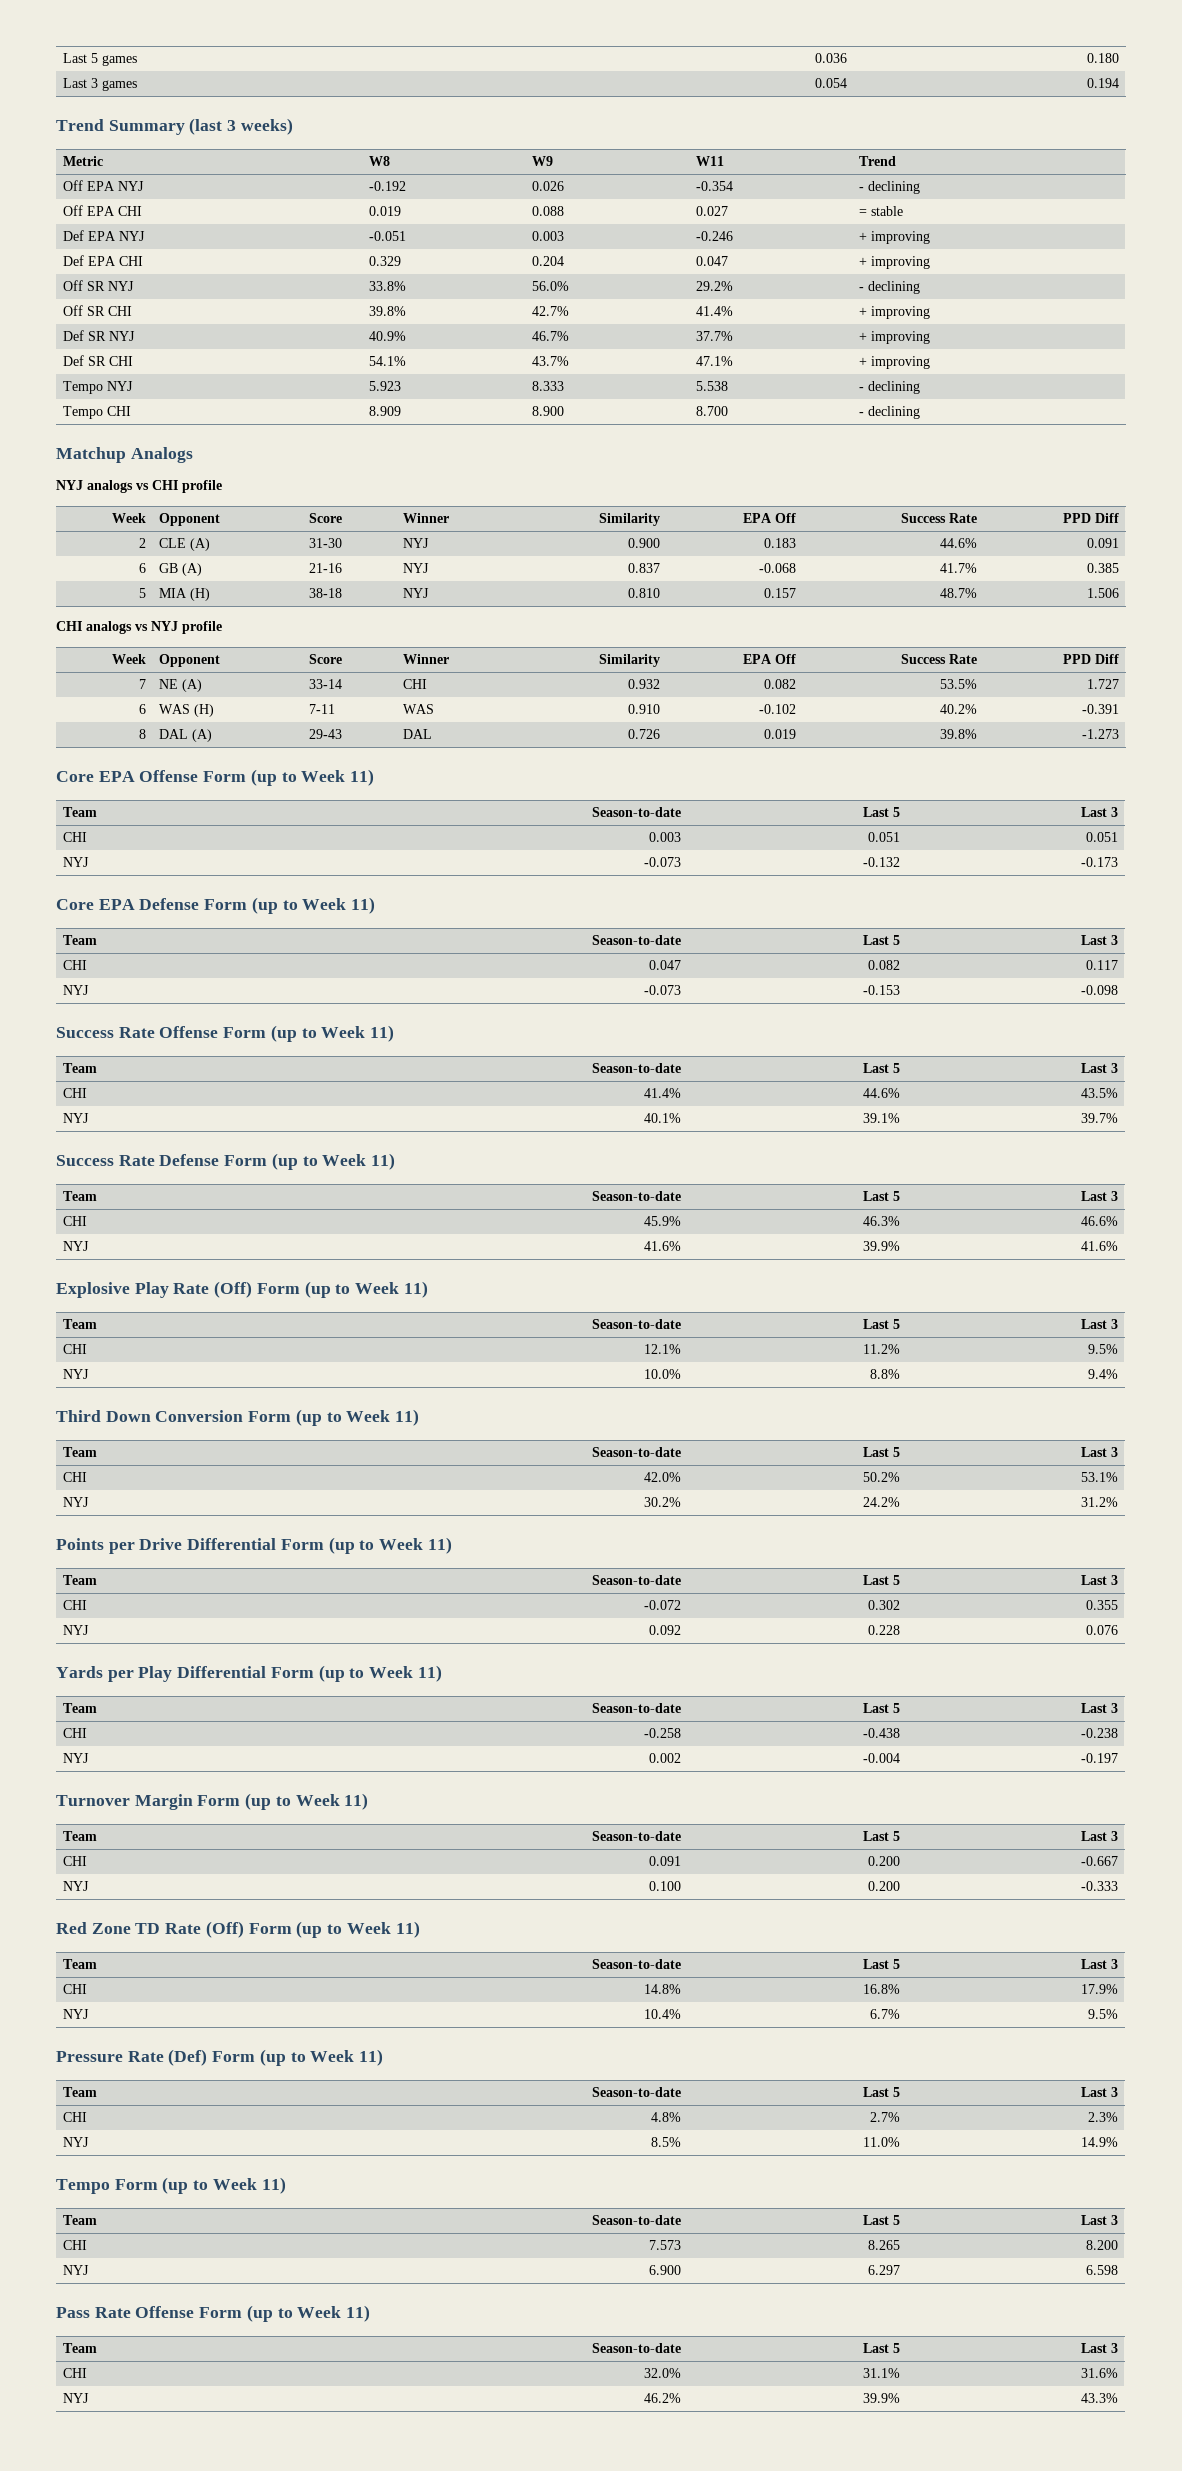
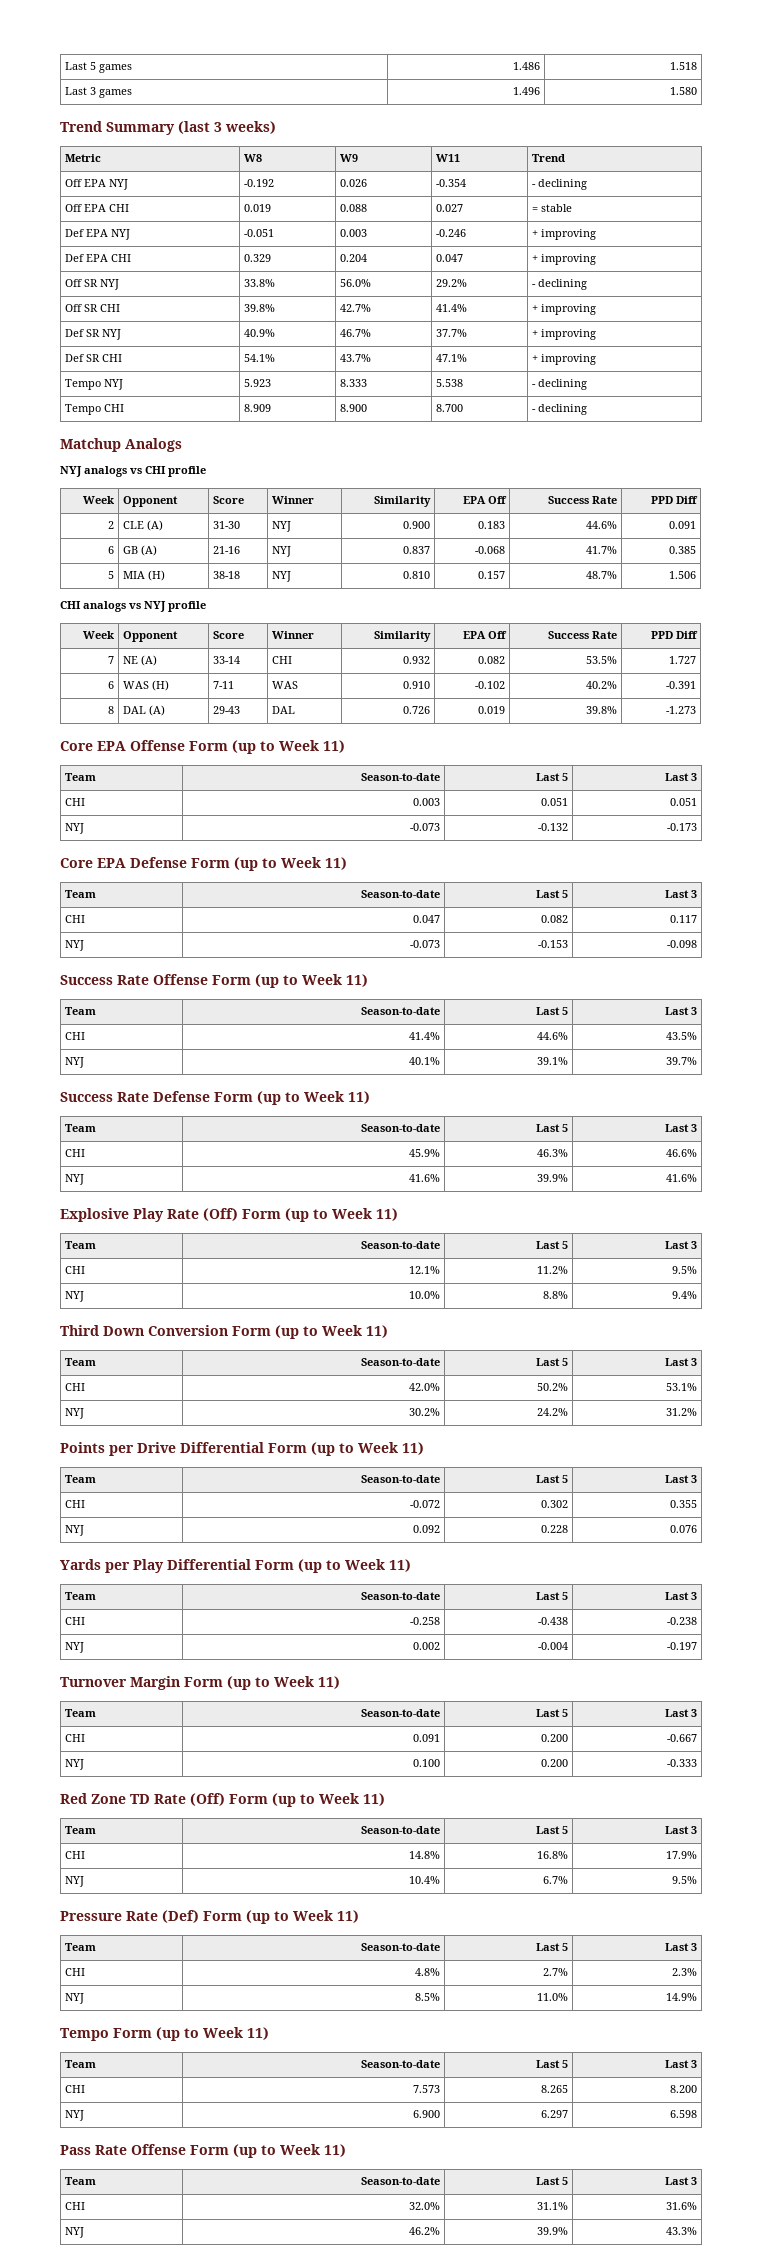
[814,53,847,63] [1086,53,1119,63] 0.036 | 0.180 -> [512,62,540,70] [669,62,697,70] 1.486 | 1.518
[814,78,847,88] [1086,78,1119,88] 0.054 | 0.194 -> [512,87,540,95] [669,87,697,95] 1.496 | 1.580

